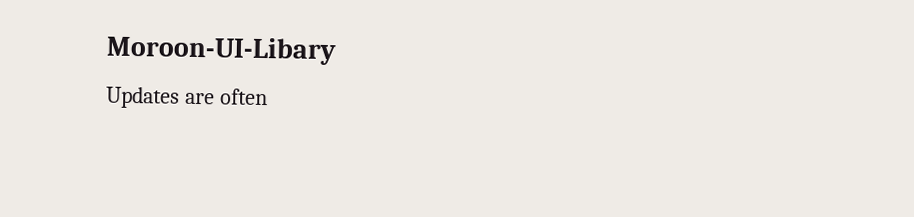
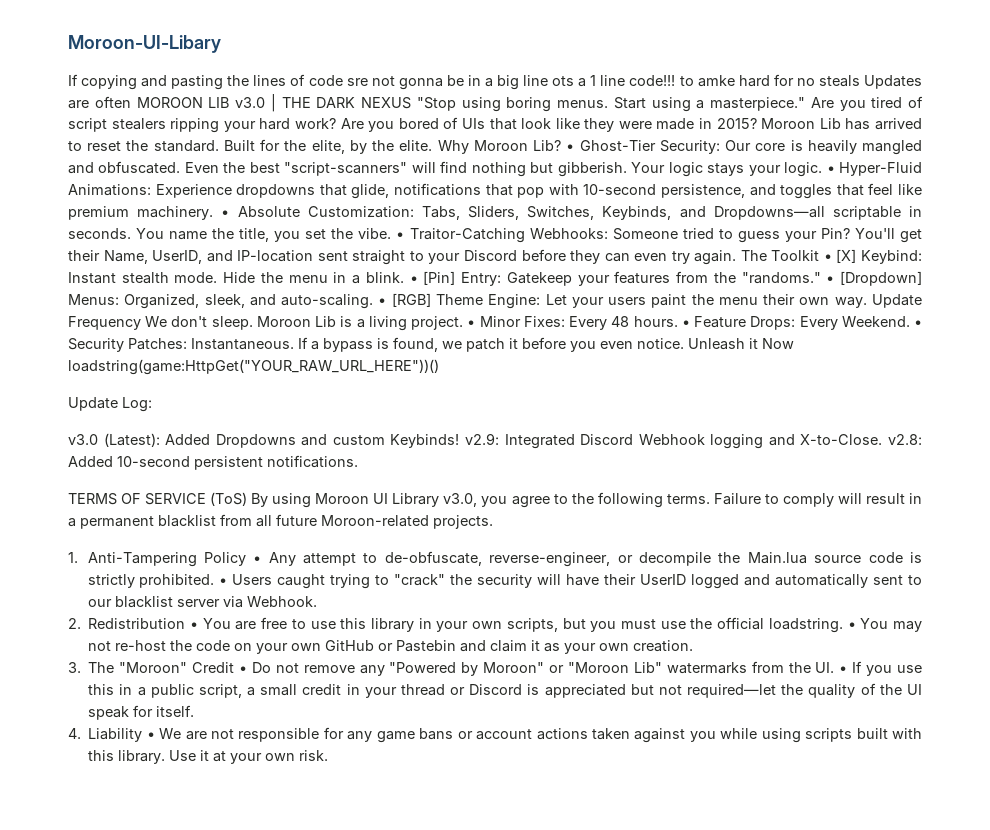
[105,86,268,109] Updates are often -> [68,74,922,90] [68,94,923,112] [68,117,923,133] [68,139,922,155] [68,161,923,177] [68,183,923,199] [68,206,922,220] [68,228,923,243] [68,249,922,265] [68,271,922,286] [68,293,923,309] [68,316,922,331] [68,337,794,352] [68,359,439,375] [68,397,152,412] [68,433,922,449] [68,455,358,470] [68,492,922,508] [68,514,493,529] [68,551,922,567] [87,574,923,589] [87,596,317,608] [68,617,923,633] [88,640,694,654] [68,661,922,676] [88,683,922,698] [88,705,195,720] [68,727,922,743] [88,750,329,764] If copying and pasting the lines of code sre not gonna be in a big line ots a 1 line code!!! to amke hard for no steals Updates are often MOROON LIB v3.0 | THE DARK NEXUS "Stop using boring menus. Start using a masterpiece." Are you tired of script stealers ripping your hard work? Are you bored of UIs that look like they were made in 2015? Moroon Lib has arrived to reset the standard. Built for the elite, by the elite. Why Moroon Lib? • Ghost-Tier Security: Our core is heavily mangled and obfuscated. Even the best "script-scanners" will find nothing but gibberish. Your logic stays your logic. • Hyper-Fluid Animations: Experience dropdowns that glide, notifications that pop with 10-second persistence, and toggles that feel like premium machinery. • Absolute Customization: Tabs, Sliders, Switches, Keybinds, and Dropdowns—all scriptable in seconds. You name the title, you set the vibe. • Traitor-Catching Webhooks: Someone tried to guess your Pin? You'll get their Name, UserID, and IP-location sent straight to your Discord before they can even try again. The Toolkit • [X] Keybind: Instant stealth mode. Hide the menu in a blink. • [Pin] Entry: Gatekeep your features from the "randoms." • [Dropdown] Menus: Organized, sleek, and auto-scaling. • [RGB] Theme Engine: Let your users paint the menu their own way. Update Frequency We don't sleep. Moroon Lib is a living project. • Minor Fixes: Every 48 hours. • Feature Drops: Every Weekend. • Security Patches: Instantaneous. If a bypass is found, we patch it before you even notice. Unleash it Now loadstring(game:HttpGet("YOUR_RAW_URL_HERE"))() // Update Log: // v3.0 (Latest): Added Dropdowns and custom Keybinds! v2.9: Integrated Discord Webhook logging and X-to-Close. v2.8: Added 10-second persistent notifications. // TERMS OF SERVICE (ToS) By using Moroon UI Library v3.0, you agree to the following terms. Failure to comply will result in a permanent blacklist from all future Moroon-related projects. // 1. Anti-Tampering Policy • Any attempt to de-obfuscate, reverse-engineer, or decompile the Main.lua source code is strictly prohibited. • Users caught trying to "crack" the security will have their UserID logged and automatically sent to our blacklist server via Webhook. // 2. Redistribution • You are free to use this library in your own scripts, but you must use the official loadstring. • You may not re-host the code on your own GitHub or Pastebin and claim it as your own creation. // 3. The "Moroon" Credit • Do not remove any "Powered by Moroon" or "Moroon Lib" watermarks from the UI. • If you use this in a public script, a small credit in your thread or Discord is appreciated but not required—let the quality of the UI speak for itself. // 4. Liability • We are not responsible for any game bans or account actions taken against you while using scripts built with this library. Use it at your own risk.

